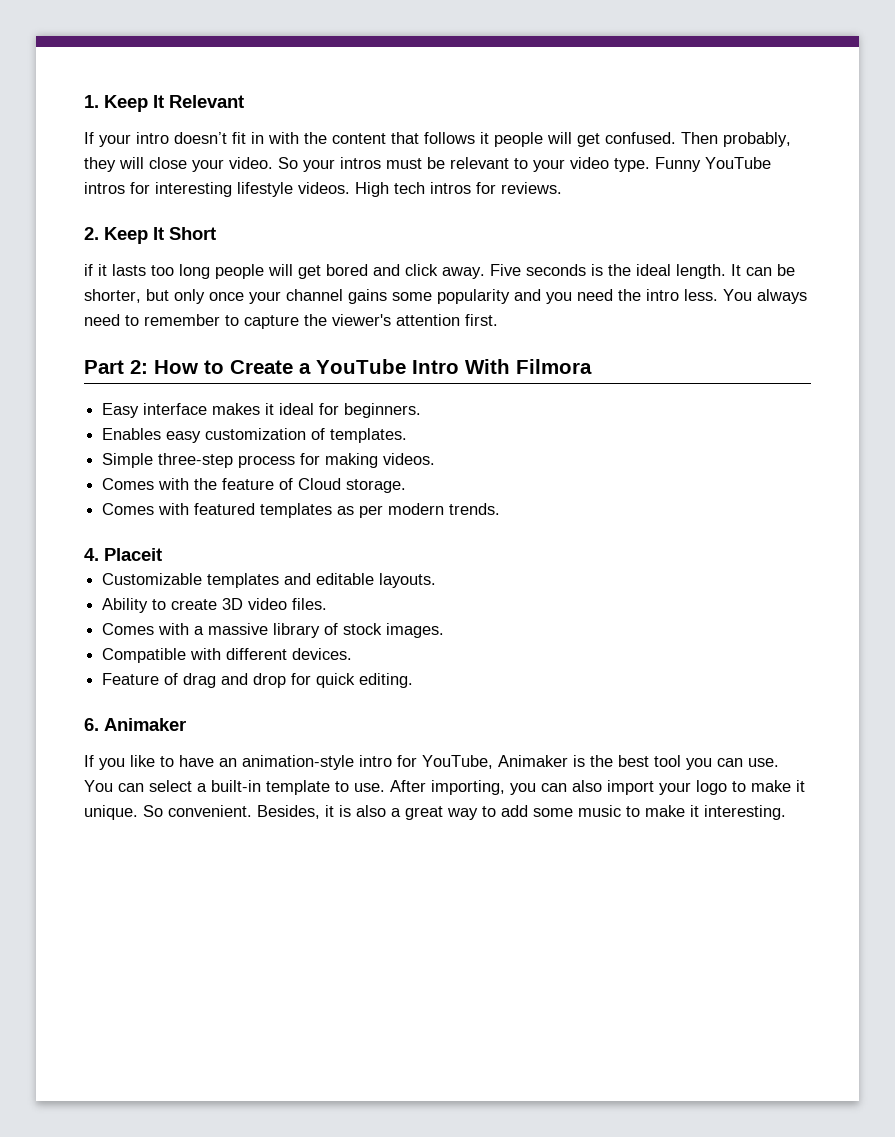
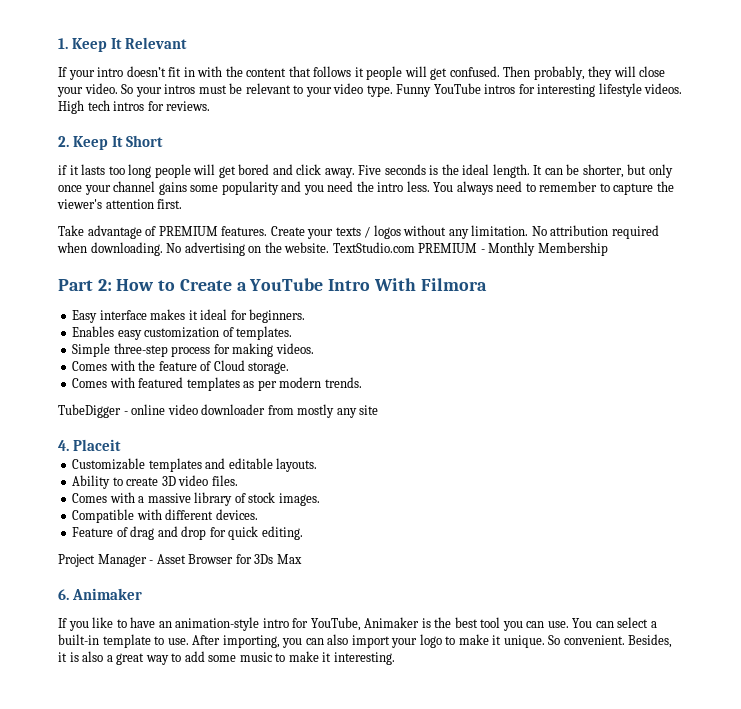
(498, 320) none -> [58,225,659,239] [57,242,608,256] // Take advantage of PREMIUM features. Create your texts / logos without any limitation. No attribution required when downloading. No advertising on the website. TextStudio.com PREMIUM - Monthly Membership
(501, 509) none -> [58,404,379,418] // TubeDigger - online video downloader from mostly any site
(414, 680) none -> [58,554,302,567] // Project Manager - Asset Browser for 3Ds Max

